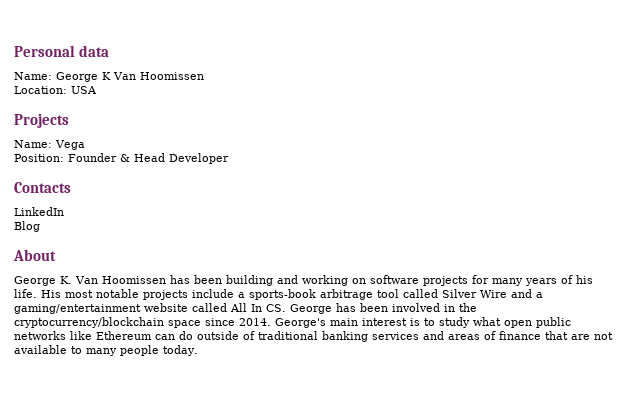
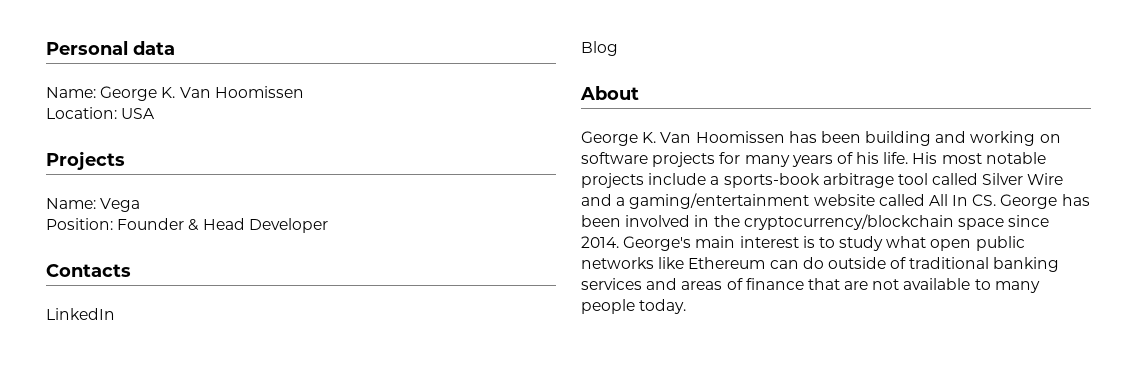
[102,72,111,80] K -> [161,87,176,98] K.

